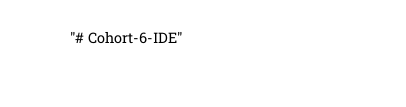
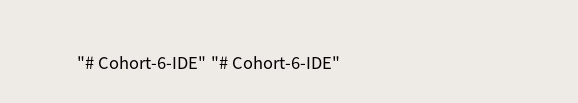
[70,31,182,44] "# Cohort-6-IDE" -> [77,56,341,69] "# Cohort-6-IDE" "# Cohort-6-IDE"

